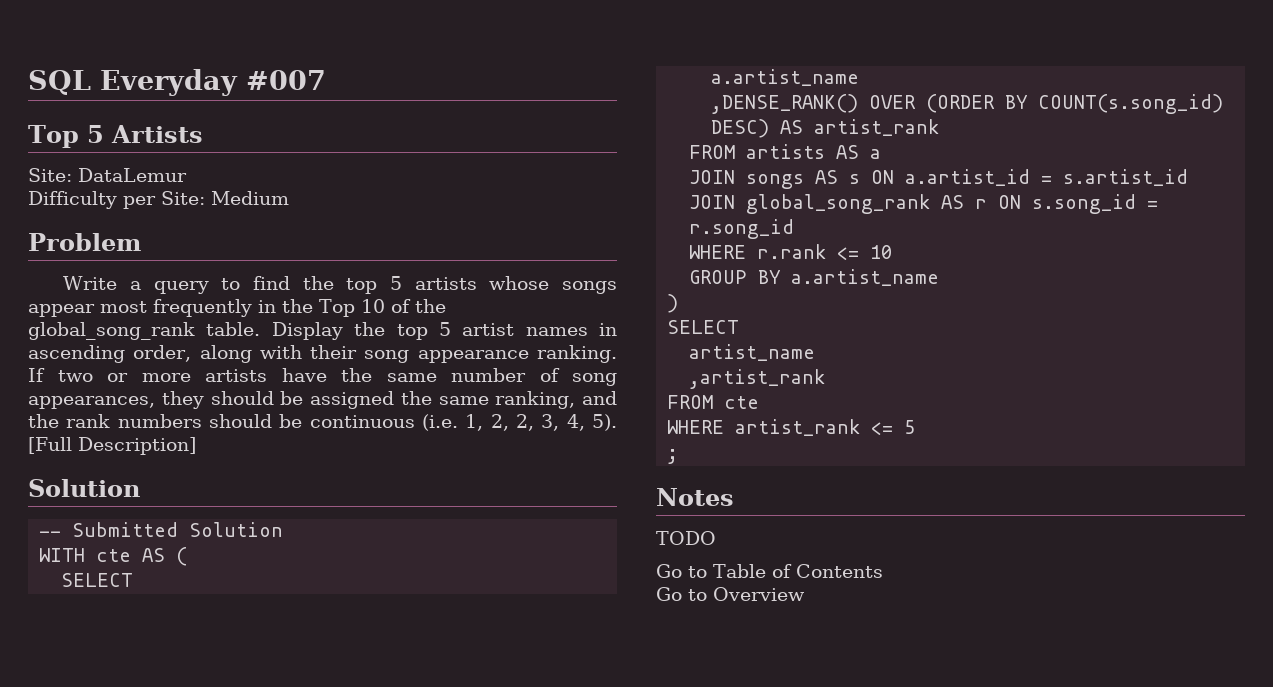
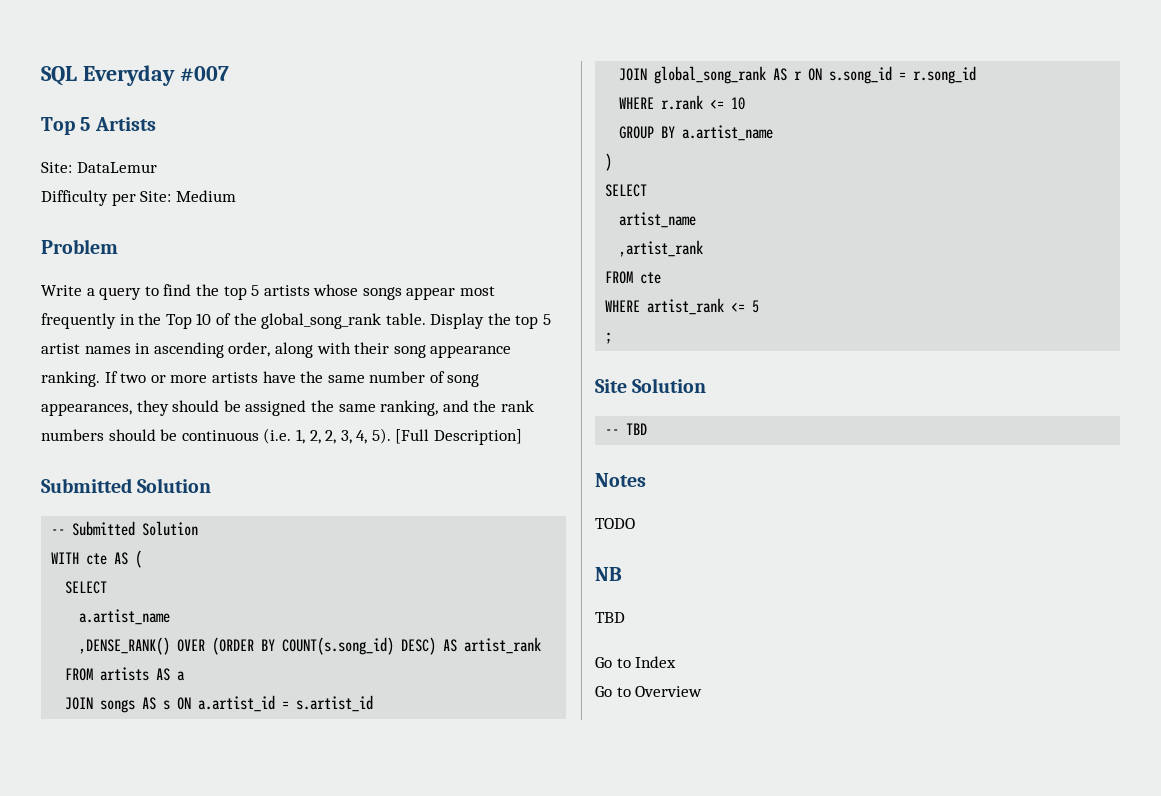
(196, 446) none -> [41,478,132,493] Submitted
(679, 456) none -> [595,378,707,393] [605,423,648,435] // Site Solution // -- TBD
[656,564,883,578] // Go to Table of Contents -> [595,567,622,581] [595,612,625,623] [595,656,677,668] // NB // TBD // Go to Index

